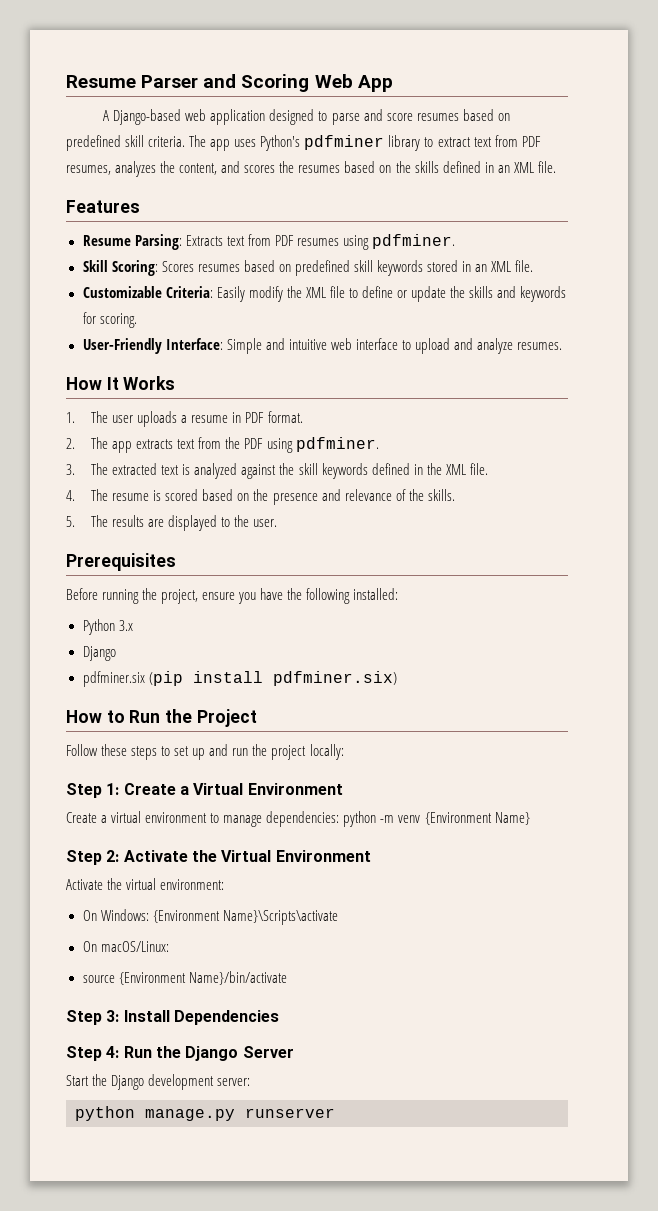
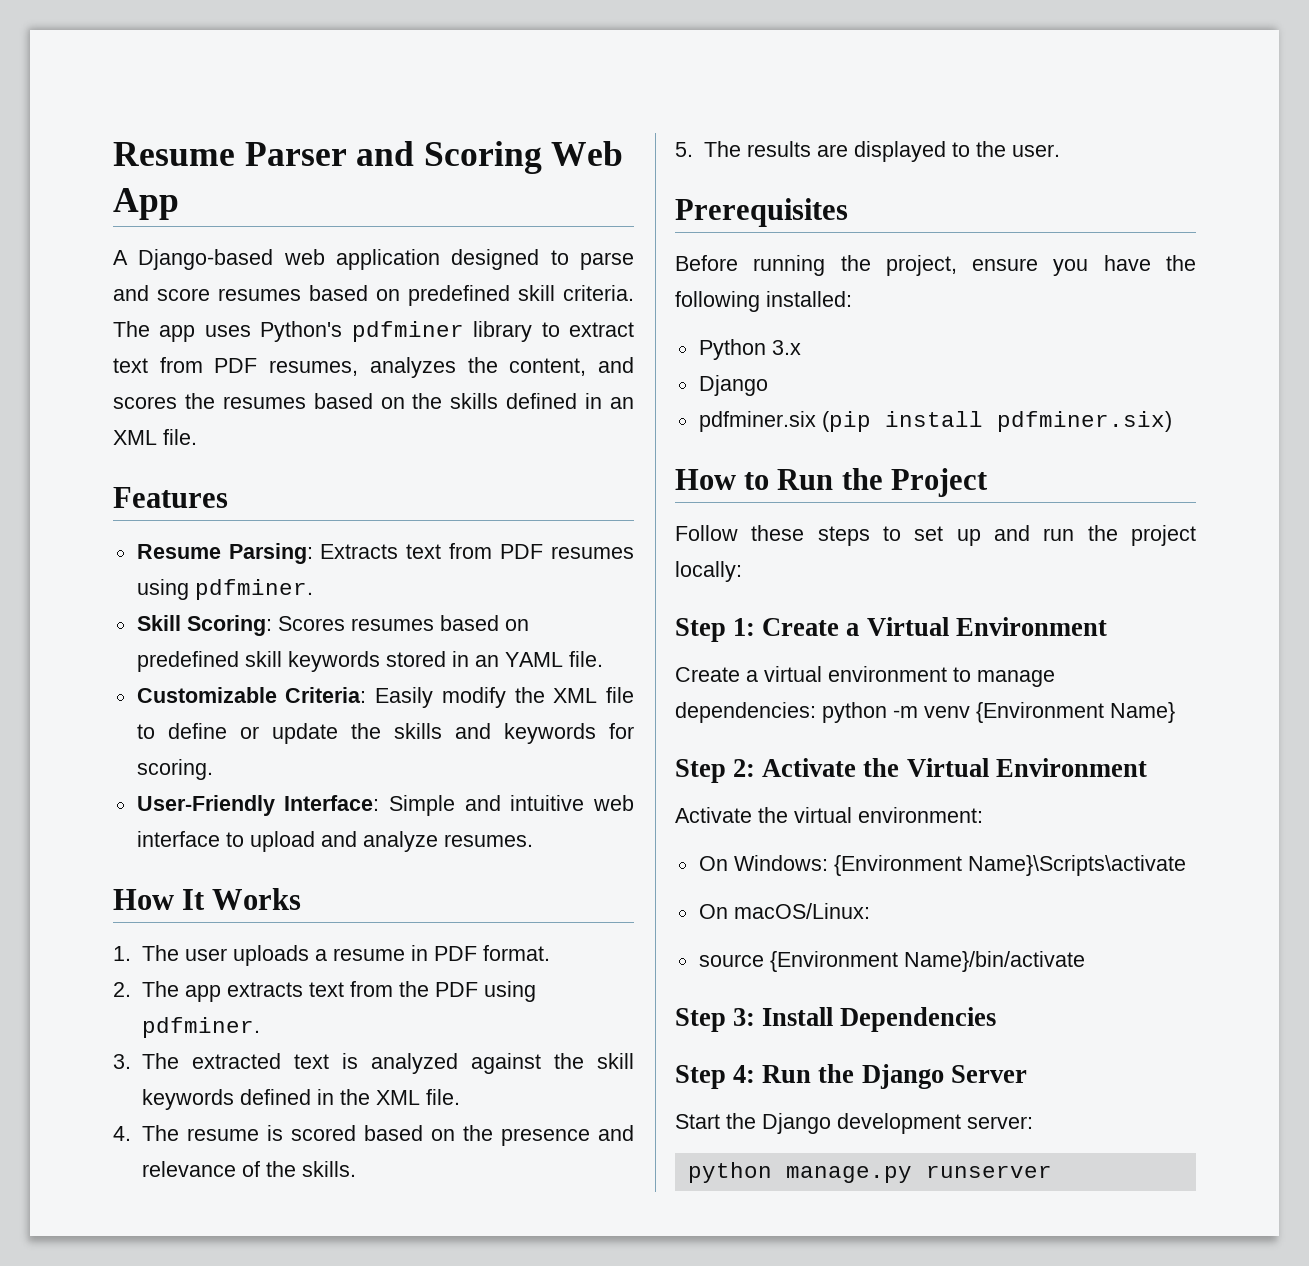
[491,261,512,272] XML -> [504,652,563,667] YAML

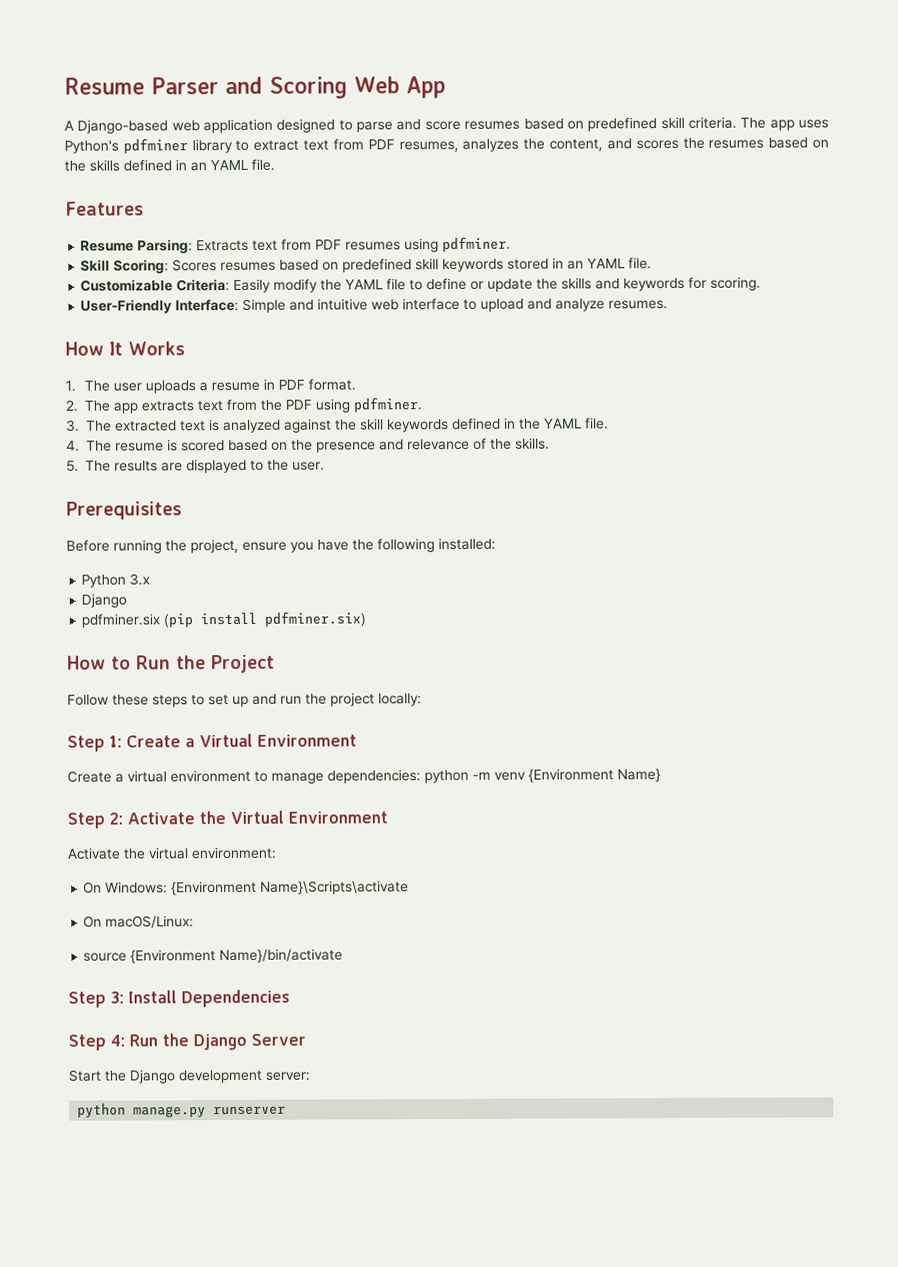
[113,430,157,445] XML -> [210,159,248,171] YAML
[553,688,598,703] XML -> [345,279,384,290] YAML
[375,1090,420,1105] XML -> [544,418,582,429] YAML

